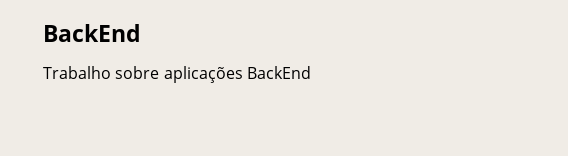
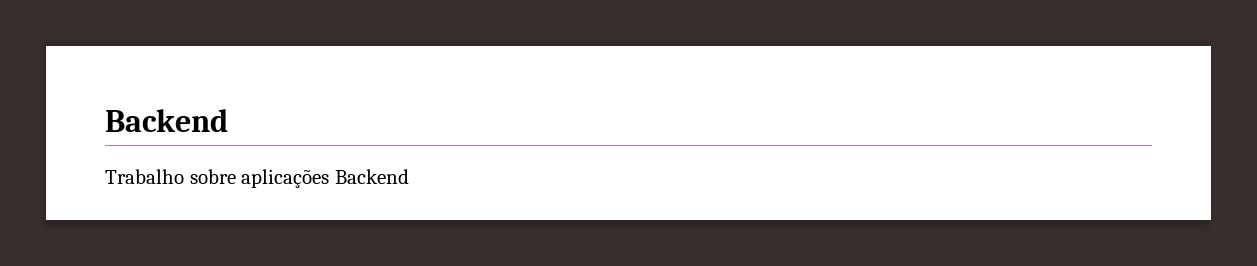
[43,24,141,42] BackEnd -> [105,109,228,132] Backend
[246,66,311,79] BackEnd -> [334,169,409,184] Backend

